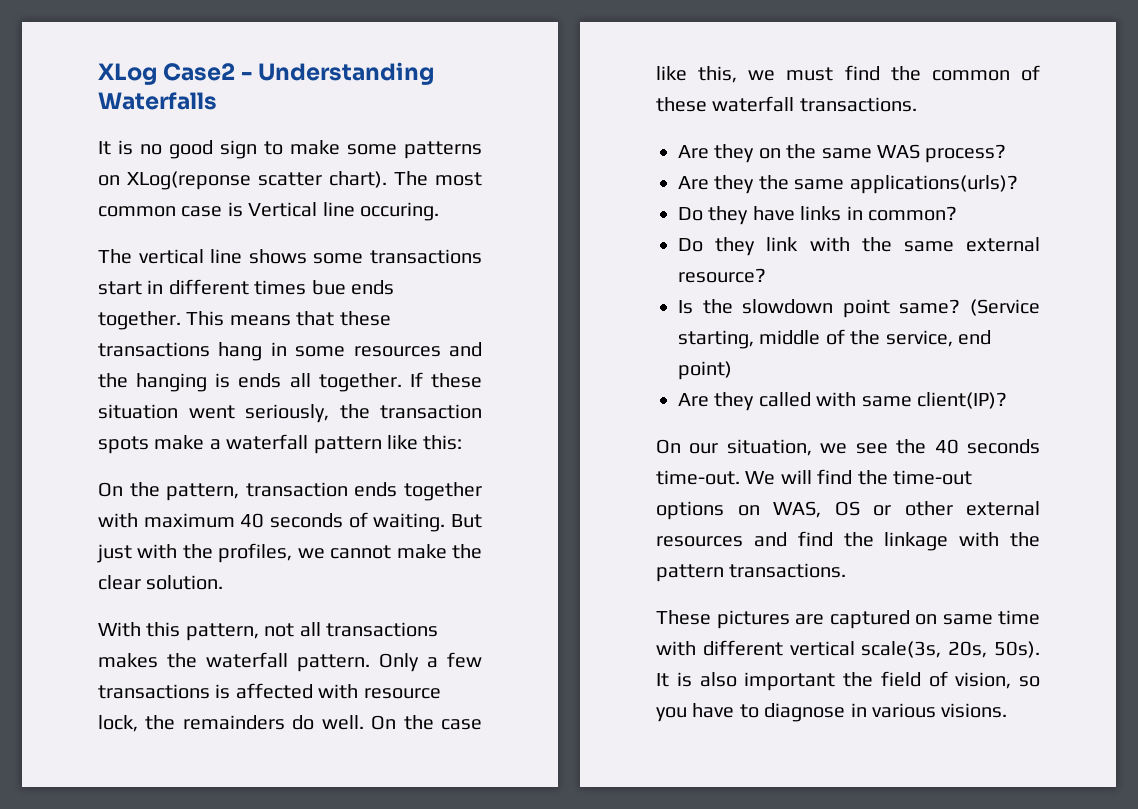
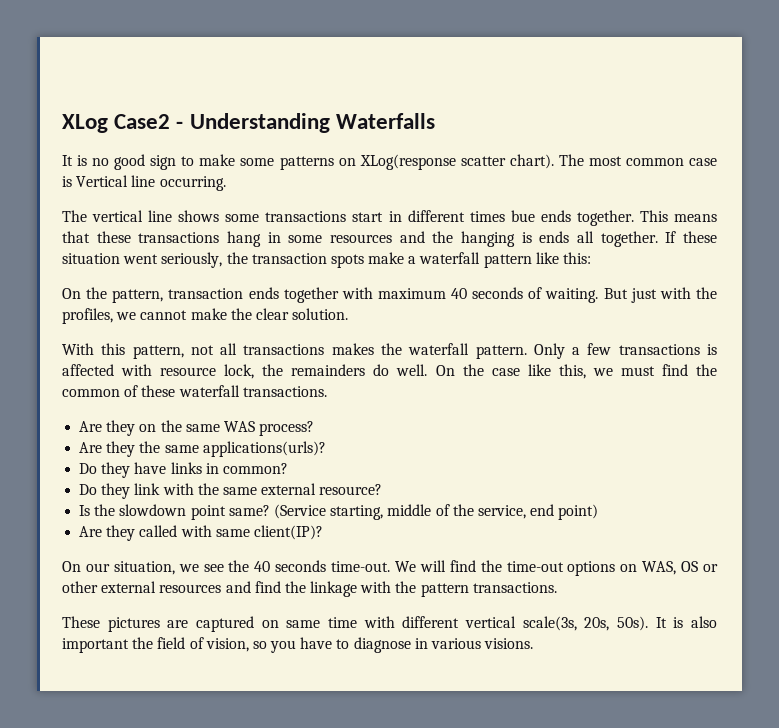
[127,171,251,190] XLog(reponse -> [359,154,456,170] XLog(response
[360,202,439,221] occuring. -> [159,176,226,191] occurring.

